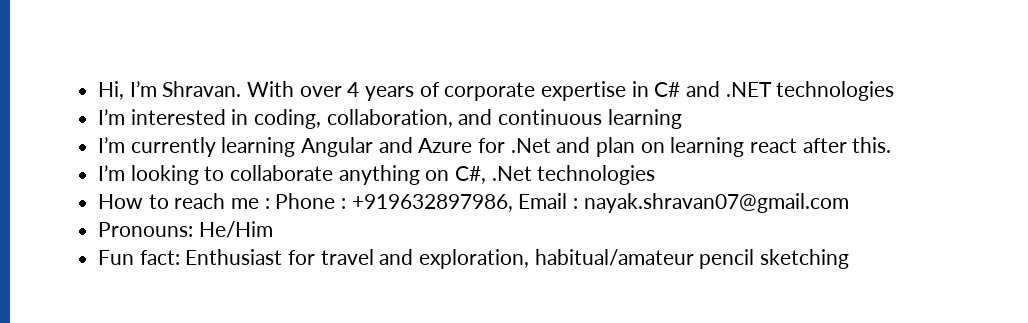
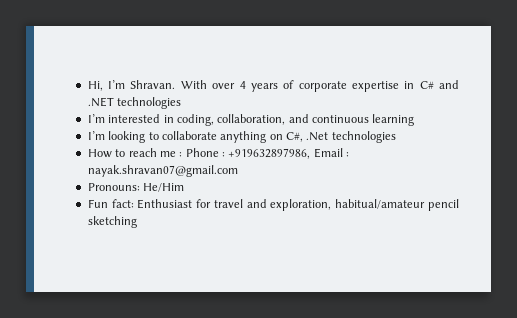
[98,137,892,157] // I’m currently learning Angular and Azure for .Net and plan on learning react after this. -> (415, 120) none

